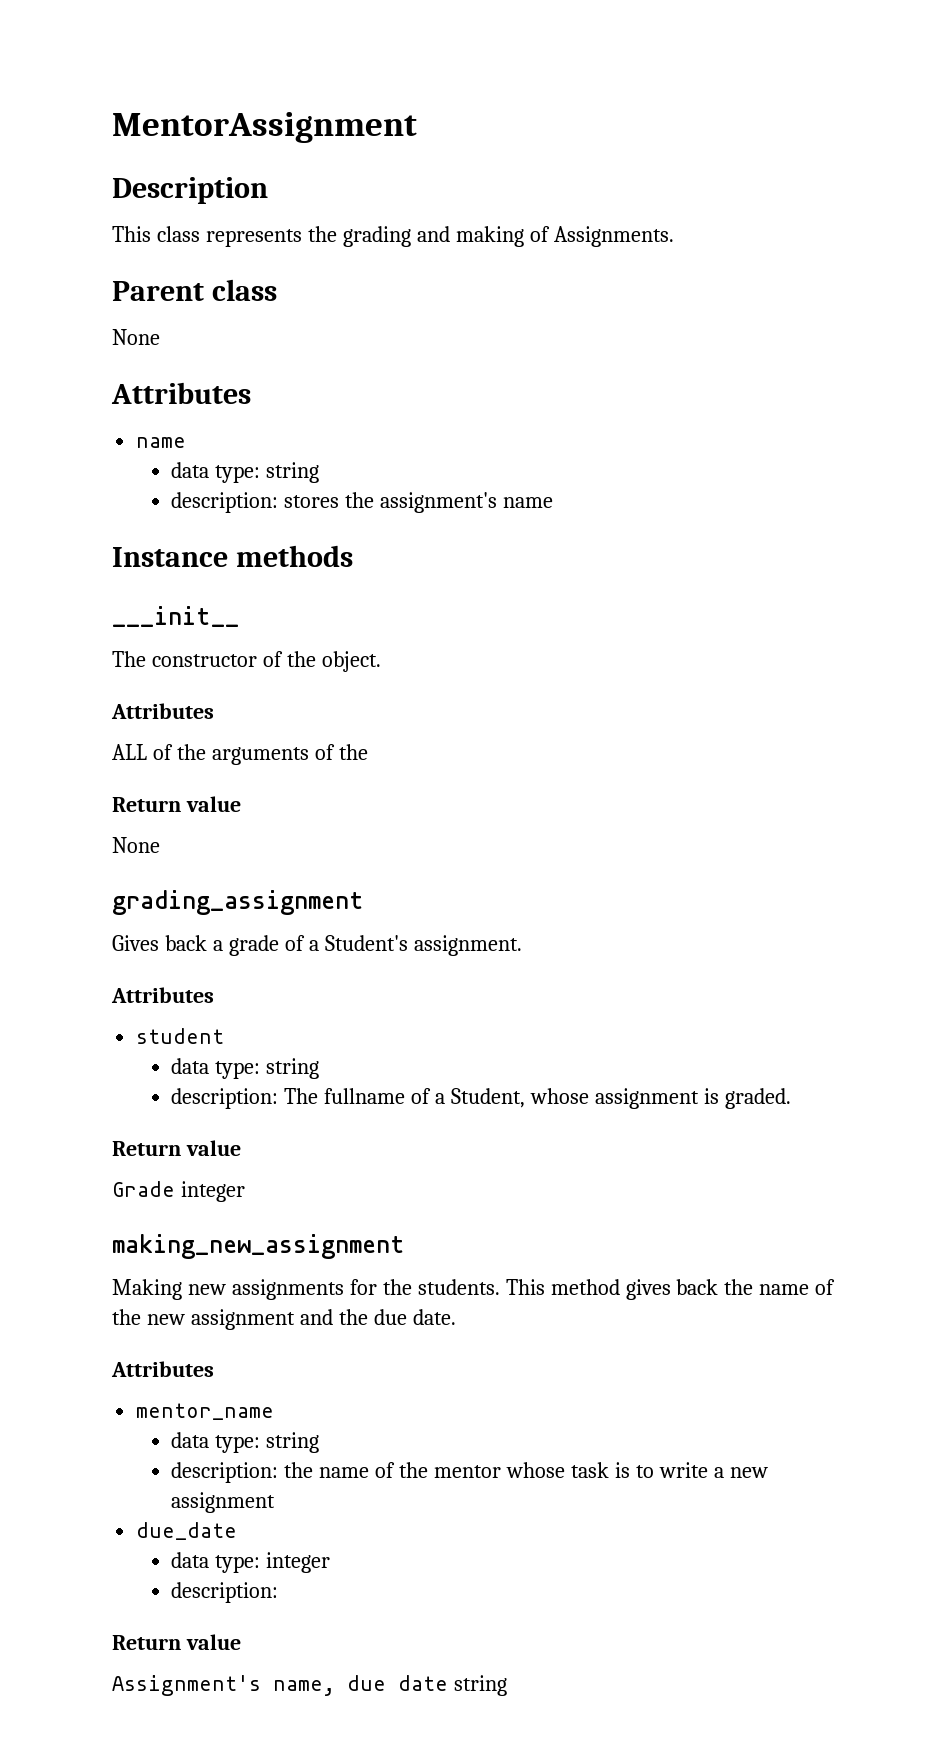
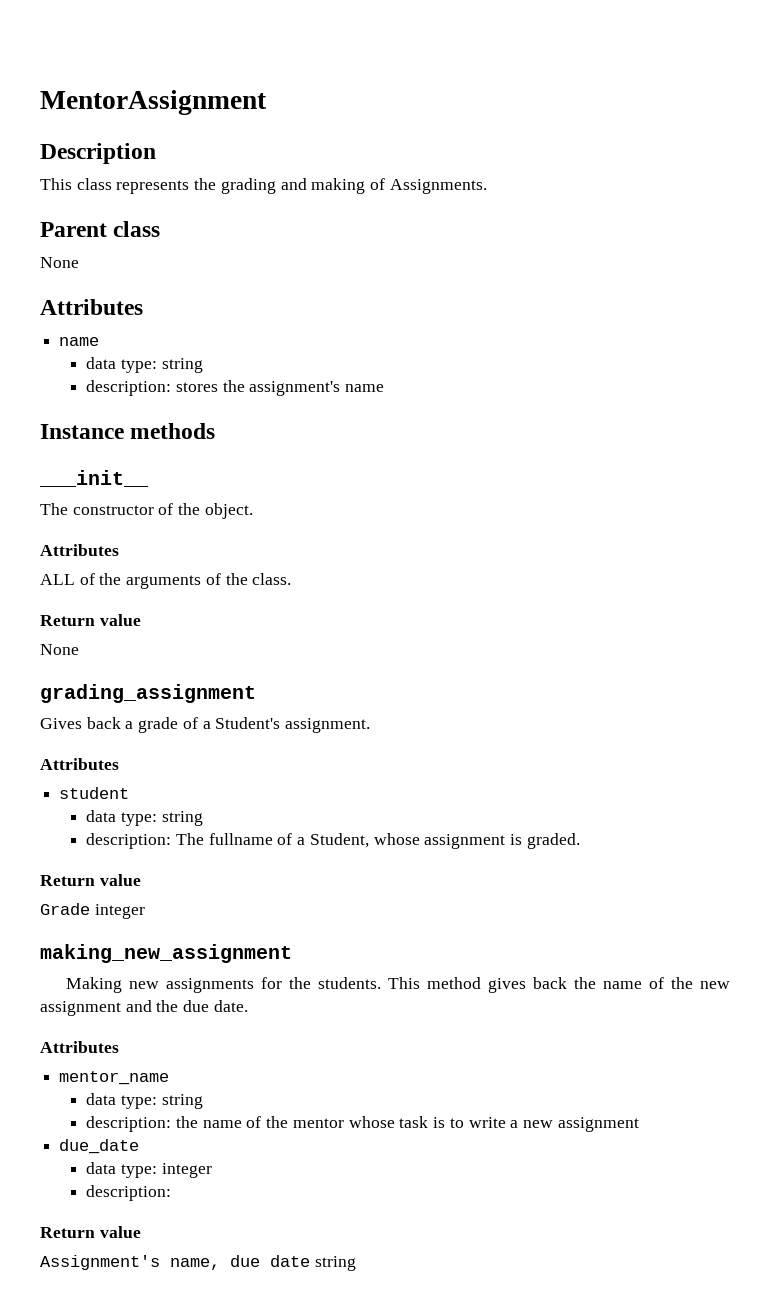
(368, 752) none -> [252,573,292,585] class.

